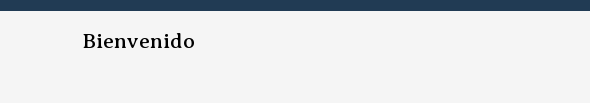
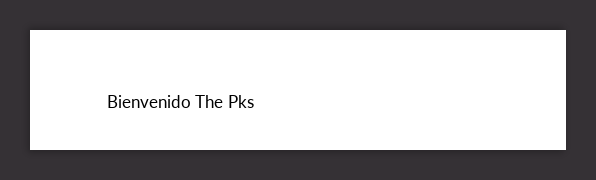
(195, 40) none -> [195,95,254,108] The Pks

